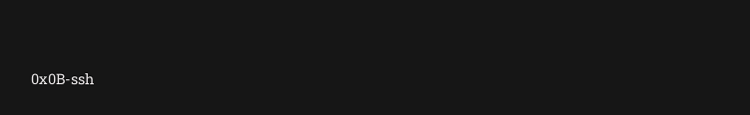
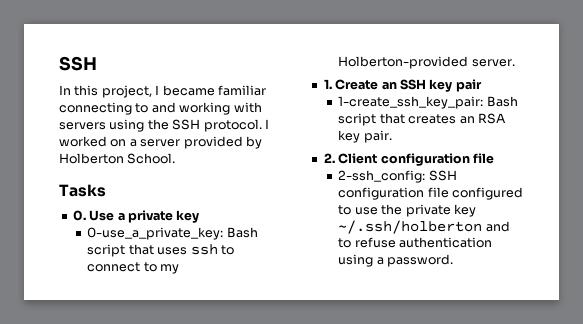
[30,72,94,86] 0x0B-ssh -> [59,56,97,71] [59,85,266,98] [59,102,262,115] [59,119,269,132] [59,136,262,149] [59,153,176,164] [59,184,106,197] [72,210,200,223] [87,227,258,240] [87,244,234,257] [87,262,180,274] [338,56,515,69] [323,79,482,92] [338,96,518,109] [338,113,506,126] [338,130,392,143] [323,153,494,166] [338,170,457,183] [338,187,524,200] [338,204,476,217] [338,220,510,234] [338,237,493,248] [338,254,454,267] SSH // In this project, I became familiar connecting to and working with servers using the SSH protocol. I worked on a server provided by Holberton School. // Tasks // 0. Use a private key // 0-use_a_private_key: Bash script that uses ssh to connect to my Holberton-provided server. // 1. Create an SSH key pair // 1-create_ssh_key_pair: Bash script that creates an RSA key pair. // 2. Client configuration file // 2-ssh_config: SSH configuration file configured to use the private key ~/.ssh/holberton and to refuse authentication using a password.

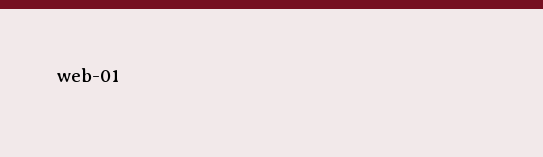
[59,56,97,71] [59,85,266,98] [59,102,262,115] [59,119,269,132] [59,136,262,149] [59,153,176,164] [59,184,106,197] [72,210,200,223] [87,227,258,240] [87,244,234,257] [87,262,180,274] [338,56,515,69] [323,79,482,92] [338,96,518,109] [338,113,506,126] [338,130,392,143] [323,153,494,166] [338,170,457,183] [338,187,524,200] [338,204,476,217] [338,220,510,234] [338,237,493,248] [338,254,454,267] SSH // In this project, I became familiar connecting to and working with servers using the SSH protocol. I worked on a server provided by Holberton School. // Tasks // 0. Use a private key // 0-use_a_private_key: Bash script that uses ssh to connect to my Holberton-provided server. // 1. Create an SSH key pair // 1-create_ssh_key_pair: Bash script that creates an RSA key pair. // 2. Client configuration file // 2-ssh_config: SSH configuration file configured to use the private key ~/.ssh/holberton and to refuse authentication using a password. -> [57,68,119,82] web-01

